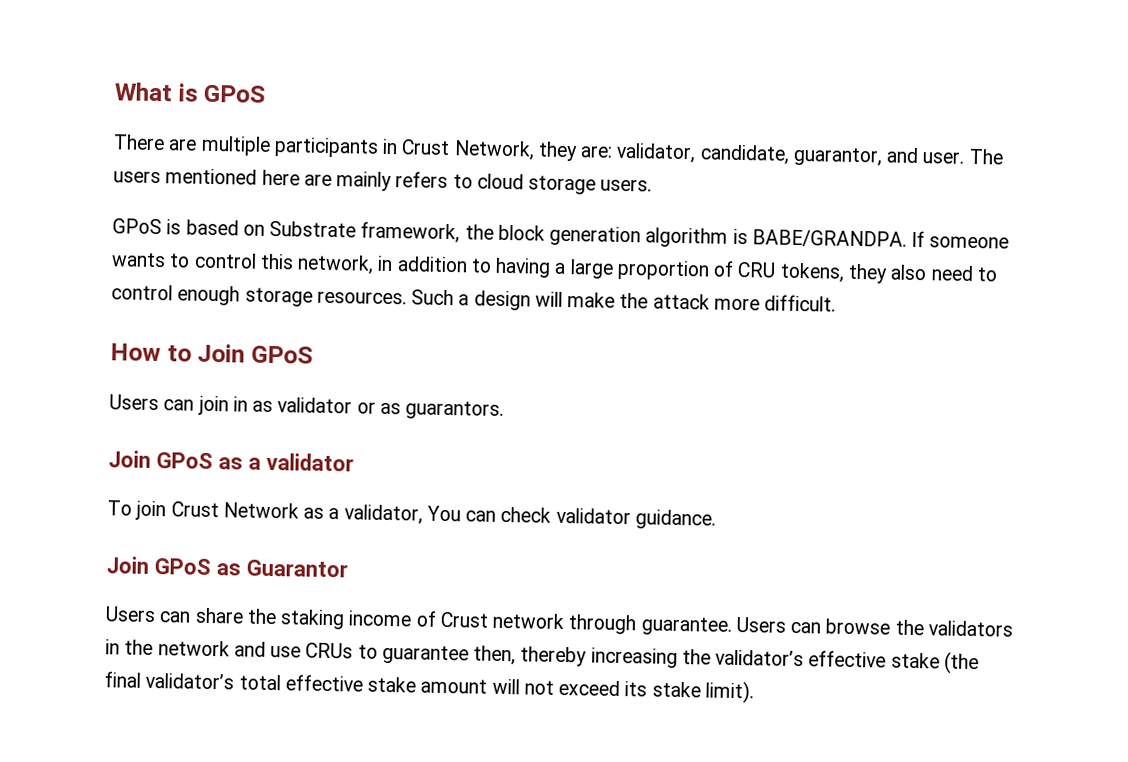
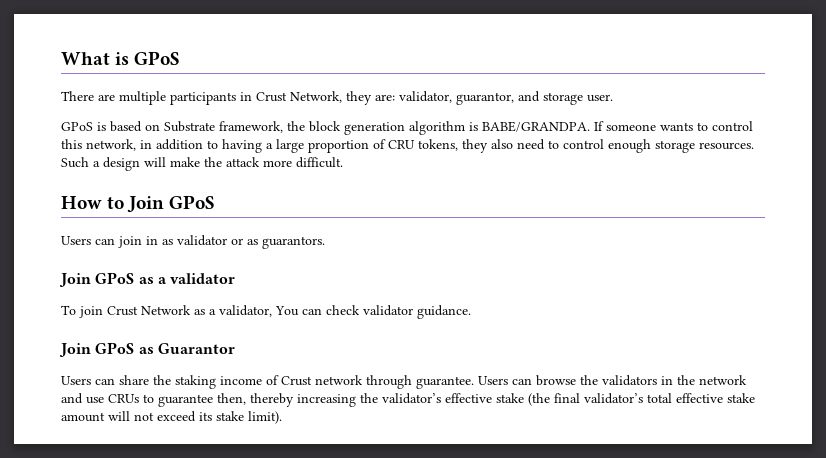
[699,144,790,165] candidate, -> (452, 97) none
(920, 155) none -> [543,92,583,105] storage
[968,148,1004,165] [113,168,653,195] The users mentioned here are mainly refers to cloud storage users. -> (613, 98) none

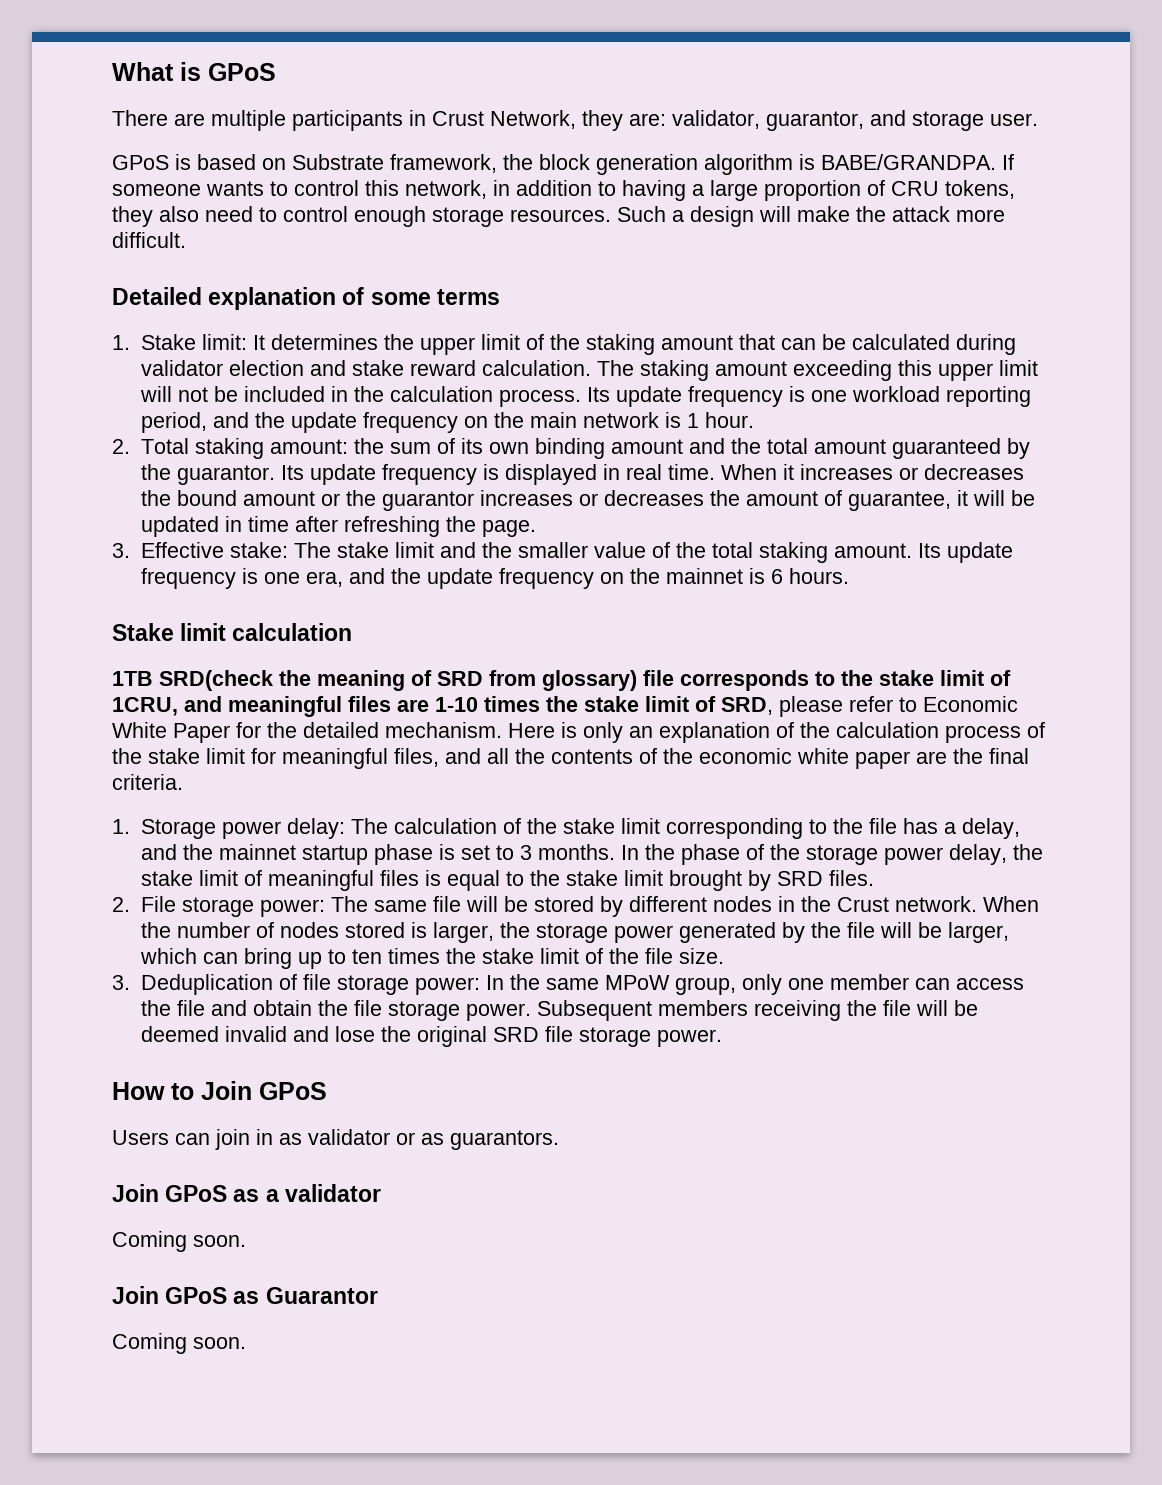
(343, 162) none -> [112,287,500,310] [112,334,1016,355] [140,360,1038,381] [139,386,1031,407] [140,412,754,433] [112,438,1030,459] [140,464,1024,485] [140,490,1035,511] [140,516,536,537] [112,542,1013,563] [140,568,849,589] [112,623,353,641] [112,670,1011,691] [112,696,1018,717] [112,722,1045,743] [112,748,1029,769] [112,774,183,790] [112,818,1020,839] [140,844,1043,865] [140,870,874,891] [112,896,1039,917] [140,922,1009,943] [139,948,724,969] [112,974,1024,995] [140,1000,978,1021] [140,1026,722,1047] // Detailed explanation of some terms // 1. Stake limit: It determines the upper limit of the staking amount that can be calculated during validator election and stake reward calculation. The staking amount exceeding this upper limit will not be included in the calculation process. Its update frequency is one workload reporting period, and the update frequency on the main network is 1 hour. // 2. Total staking amount: the sum of its own binding amount and the total amount guaranteed by the guarantor. Its update frequency is displayed in real time. When it increases or decreases the bound amount or the guarantor increases or decreases the amount of guarantee, it will be updated in time after refreshing the page. // 3. Effective stake: The stake limit and the smaller value of the total staking amount. Its update frequency is one era, and the update frequency on the mainnet is 6 hours. // Stake limit calculation // 1TB SRD(check the meaning of SRD from glossary) file corresponds to the stake limit of 1CRU, and meaningful files are 1-10 times the stake limit of SRD, please refer to Economic White Paper for the detailed mechanism. Here is only an explanation of the calculation process of the stake limit for meaningful files, and all the contents of the economic white paper are the final criteria. // 1. Storage power delay: The calculation of the stake limit corresponding to the file has a delay, and the mainnet startup phase is set to 3 months. In the phase of the storage power delay, the stake limit of meaningful files is equal to the stake limit brought by SRD files. // 2. File storage power: The same file will be stored by different nodes in the Crust network. When the number of nodes stored is larger, the storage power generated by the file will be larger, which can bring up to ten times the stake limit of the file size. // 3. Deduplication of file storage power: In the same MPoW group, only one member can access the file and obtain the file storage power. Subsequent members receiving the file will be deemed invalid and lose the original SRD file storage power.
[61,305,471,319] [59,342,235,357] [61,375,747,389] [61,393,755,407] [61,411,282,424] To join Crust Network as a validator, You can check validator guidance. // Join GPoS as Guarantor // Users can share the staking income of Crust network through guarantee. Users can browse the validators in the network and use CRUs to guarantee then, thereby increasing the validator’s effective stake (the final validator’s total effective stake amount will not exceed its stake limit). -> [112,1231,246,1252] [112,1286,378,1304] [112,1333,246,1354] Coming soon. // Join GPoS as Guarantor // Coming soon.

